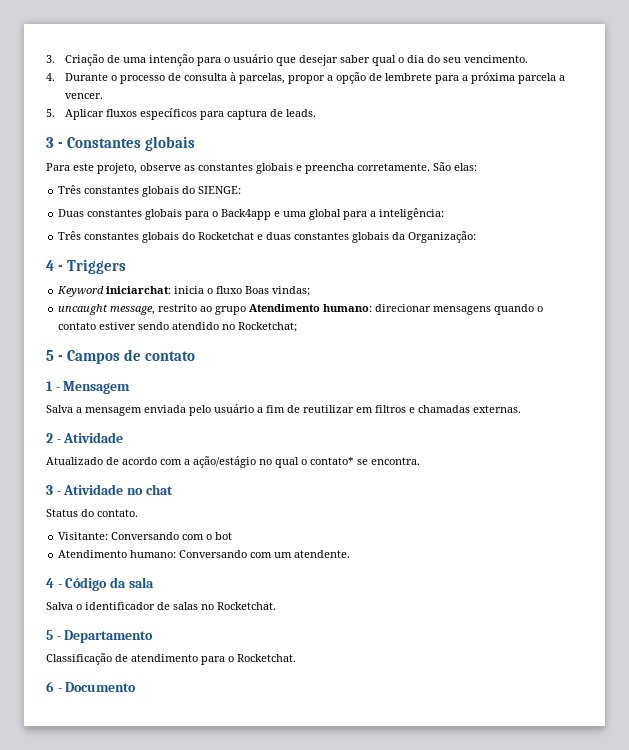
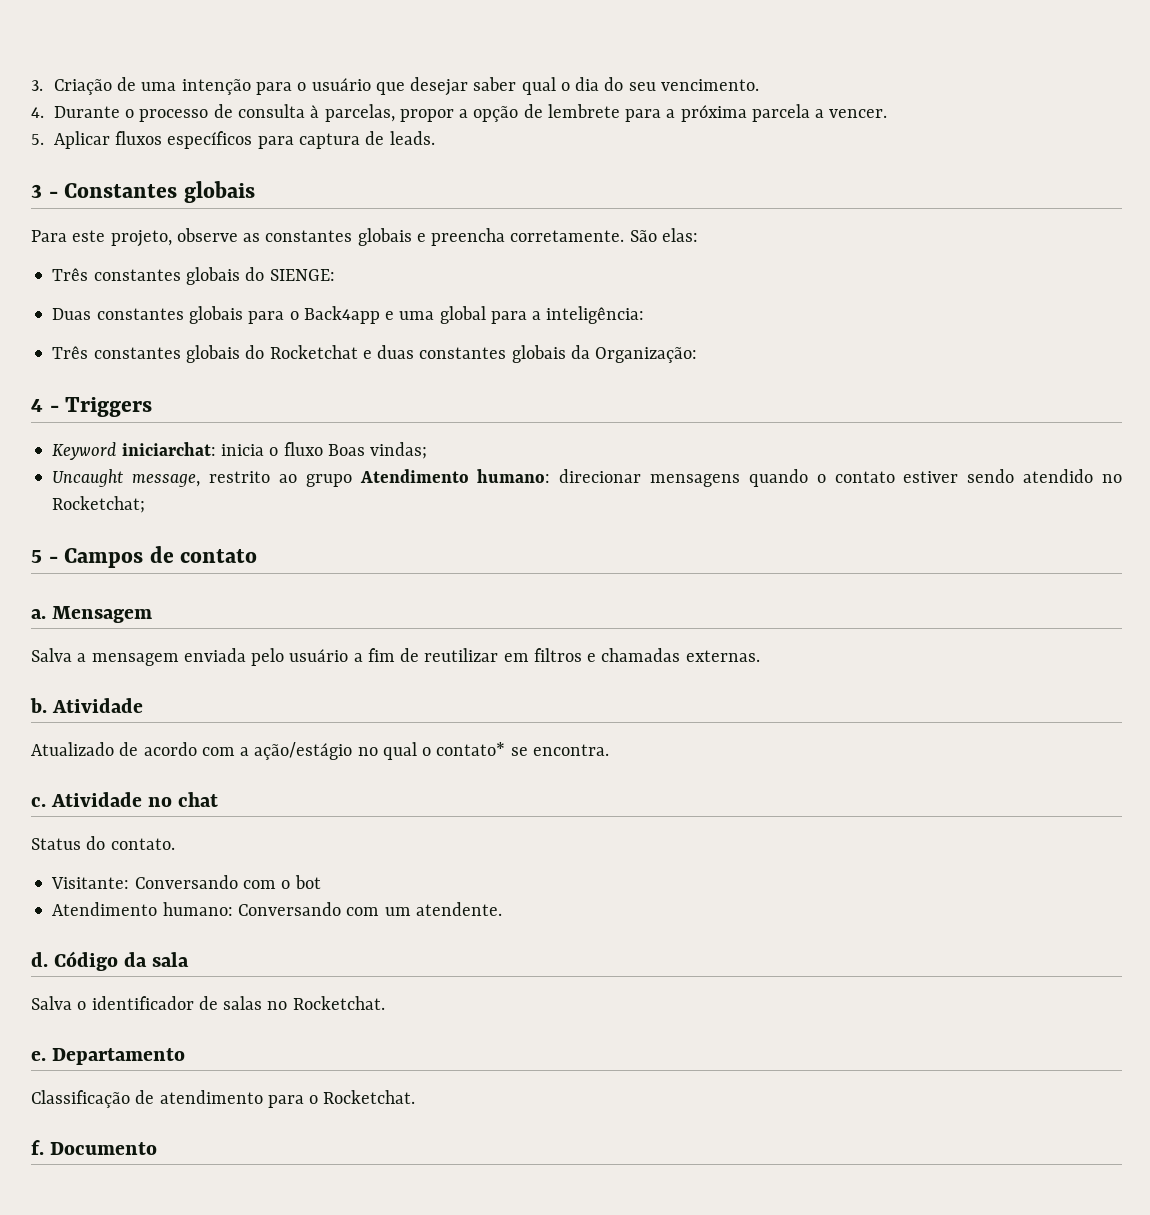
[58,304,109,315] uncaught -> [52,469,124,487] Uncaught
[46,381,60,391] 1 - -> [31,609,46,619] a.
[46,433,61,443] 2 - -> [30,698,47,713] b.
[46,485,61,495] 3 - -> [31,797,46,807] c.
[46,578,62,588] 4 - -> [31,952,48,967] d.
[46,630,61,640] 5 - -> [31,1051,46,1061] e.
[46,681,62,692] 6 - -> [31,1140,44,1155] f.

